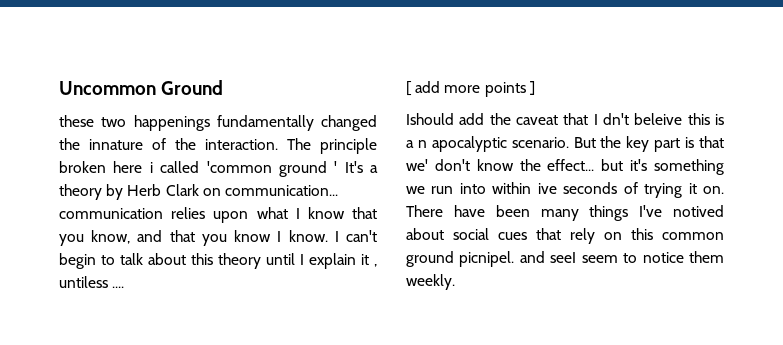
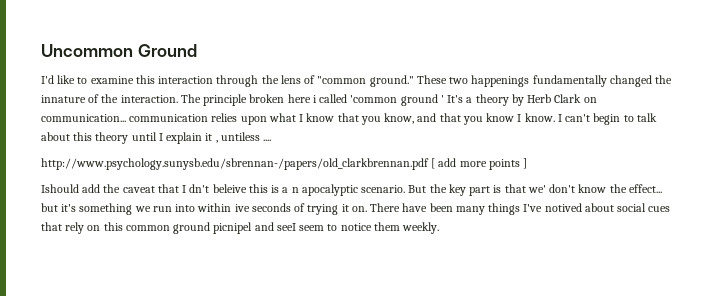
[59,115,94,127] these -> [41,75,447,87] I'd like to examine this interaction through the lens of "common ground." These
(125, 287) none -> [41,158,429,170] http://www.psychology.sunysb.edu/sbrennan-/papers/old_clarkbrennan.pdf
[459,251,515,267] picnipel. -> [213,222,253,234] picnipel

